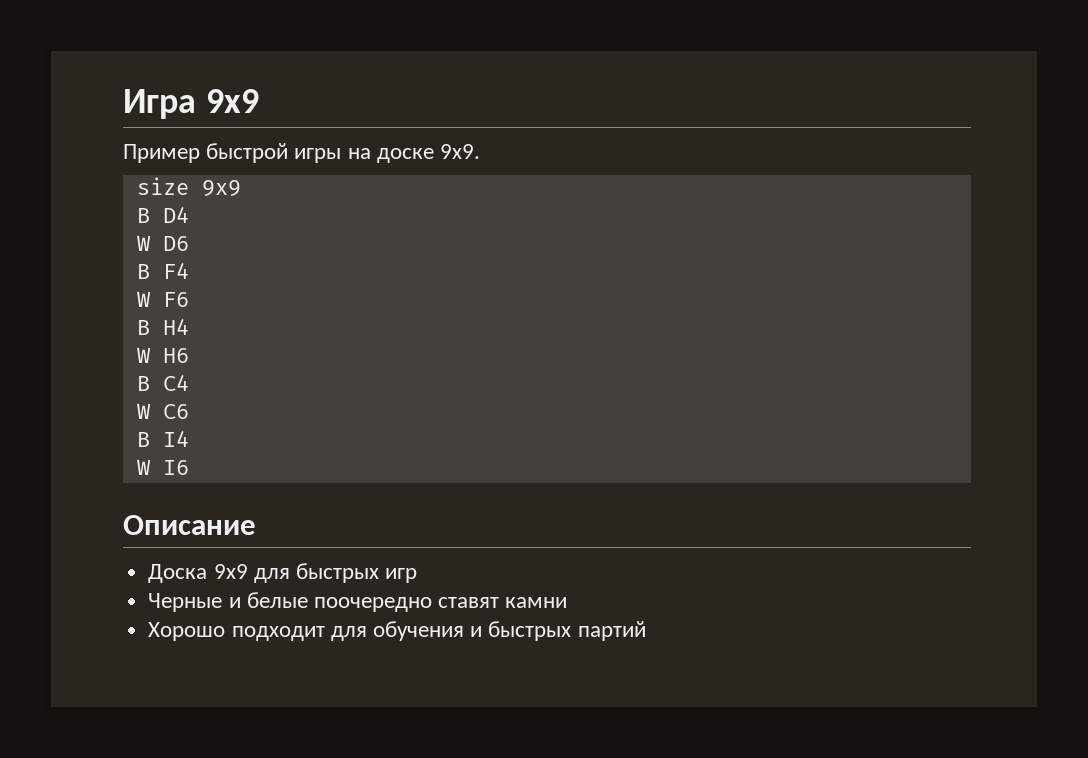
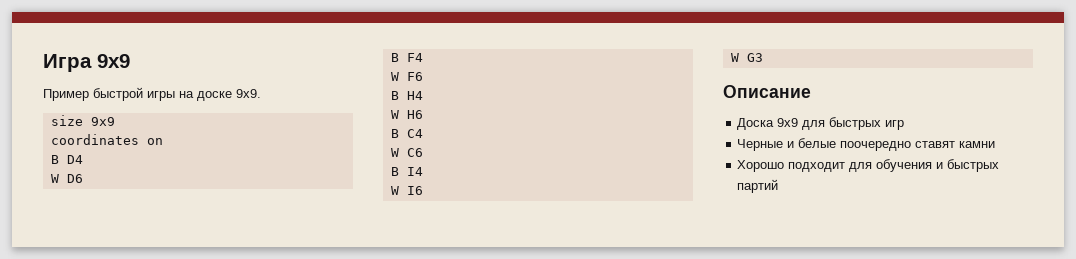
(241, 188) none -> [50,134,163,145] // coordinates on
(189, 467) none -> [730,53,763,62] // W G3

